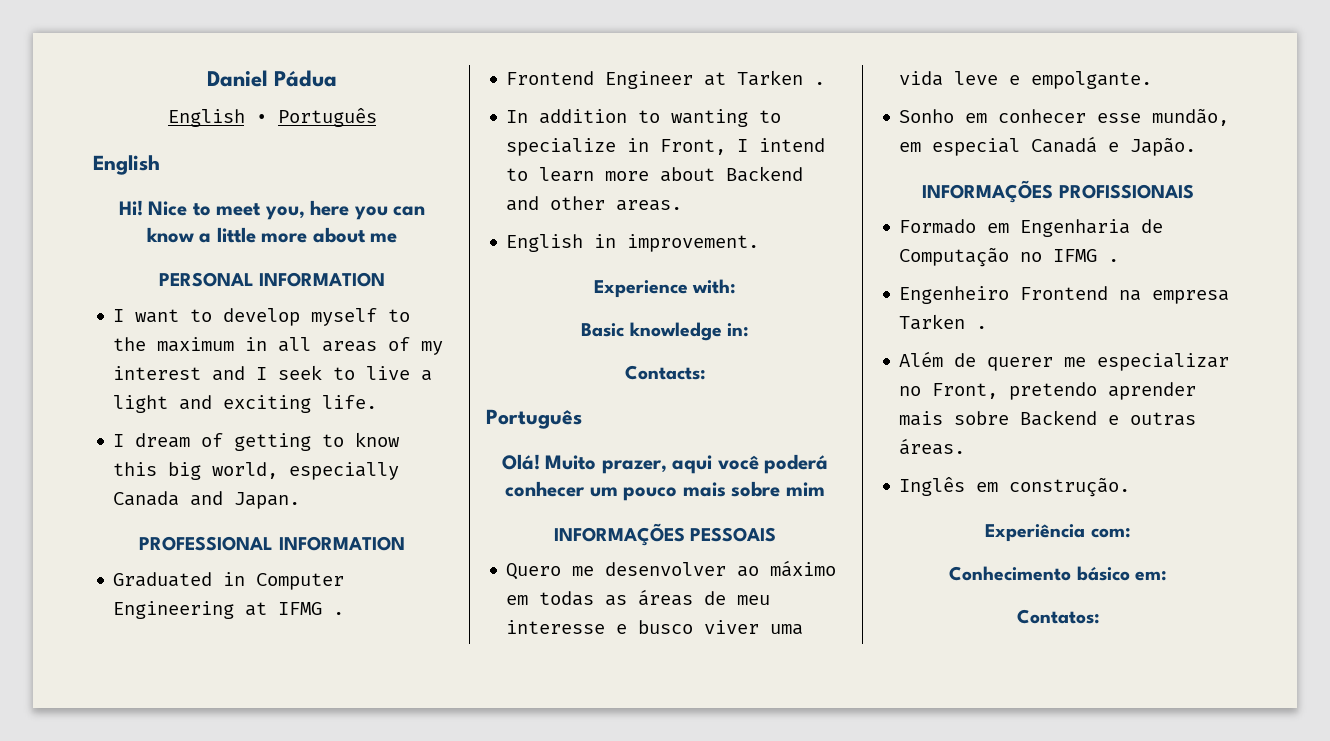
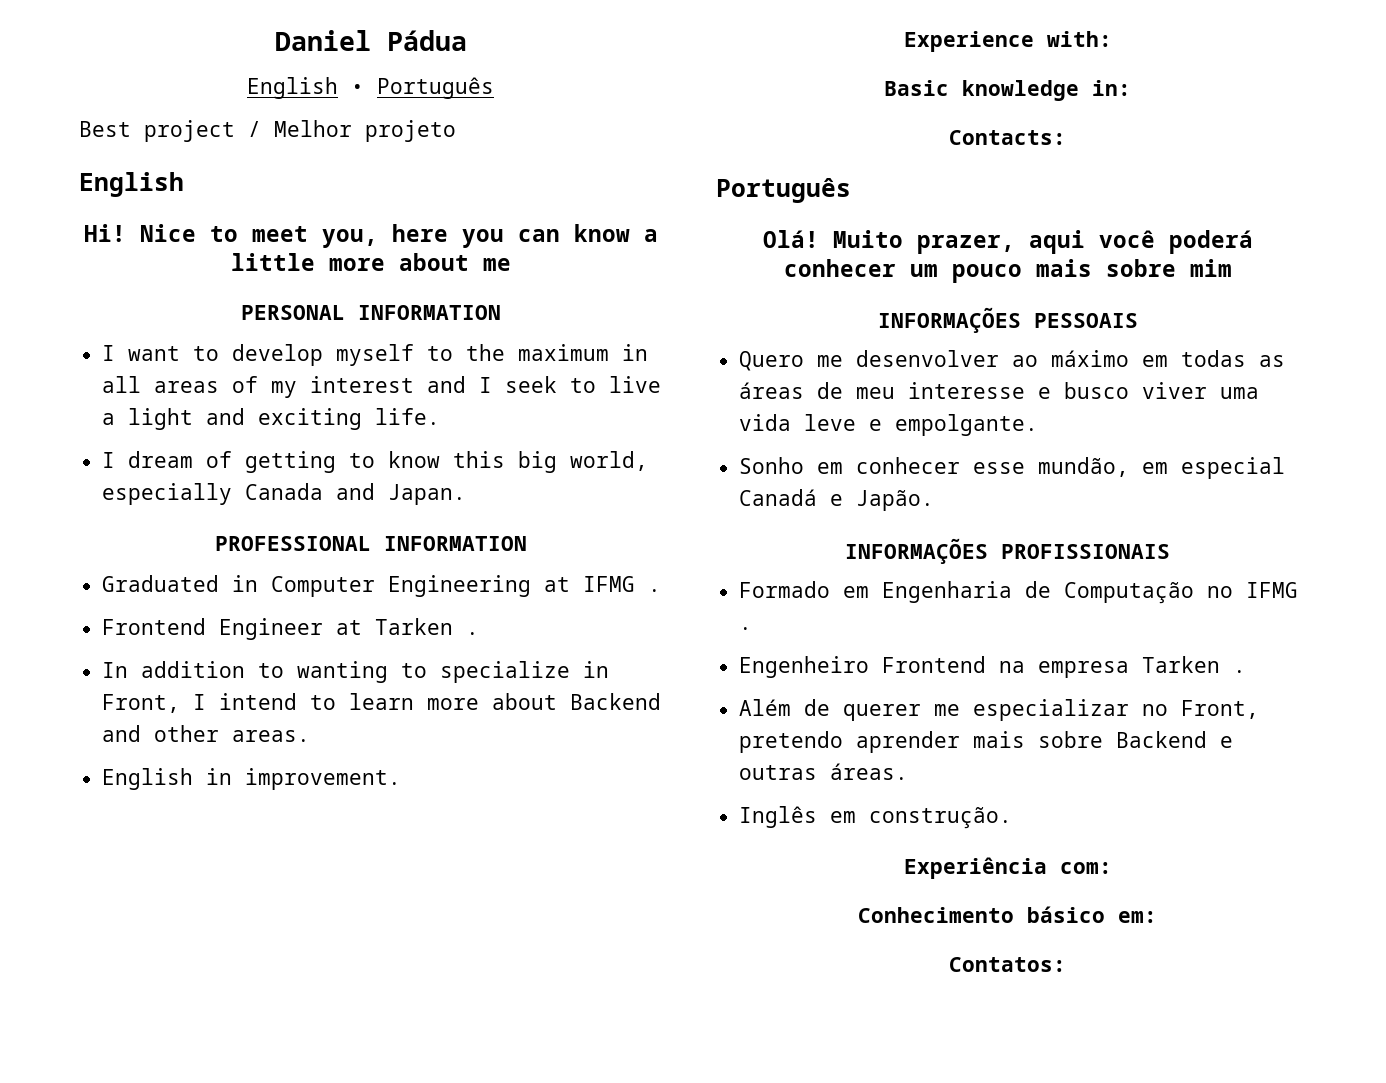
(377, 117) none -> [79,120,456,142] // Best project / Melhor projeto

